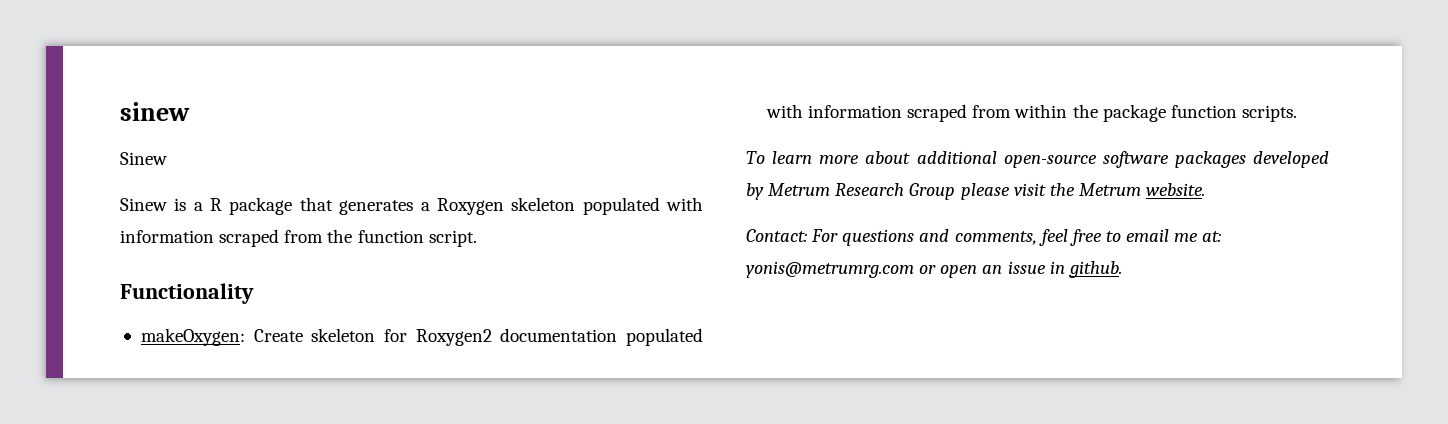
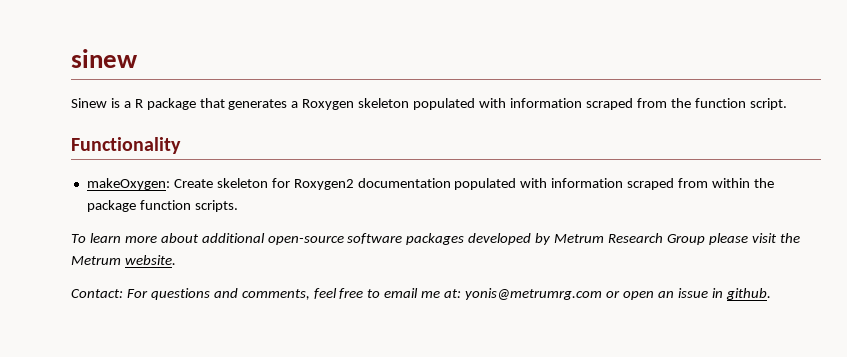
[120,198,167,211] // Sinew -> (107, 103) none

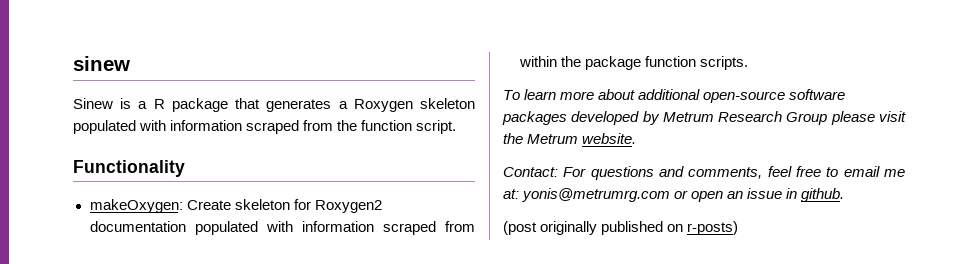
(771, 294) none -> [503,221,739,235] // (post originally published on r-posts)

